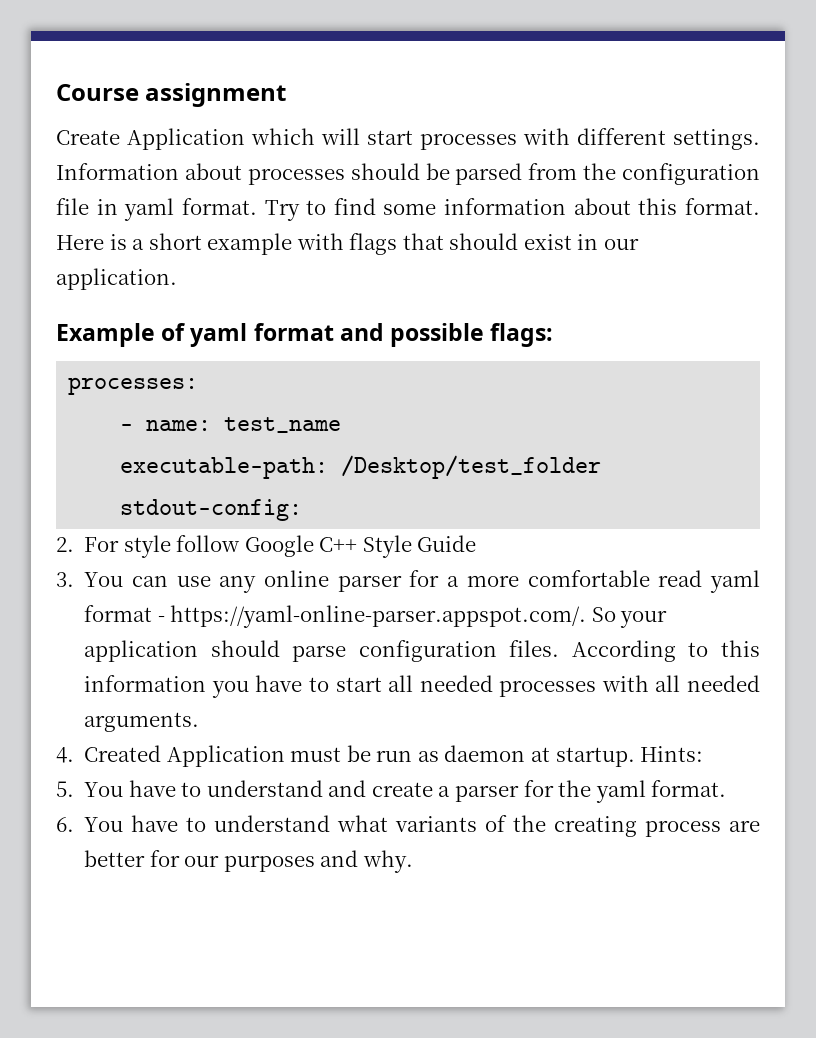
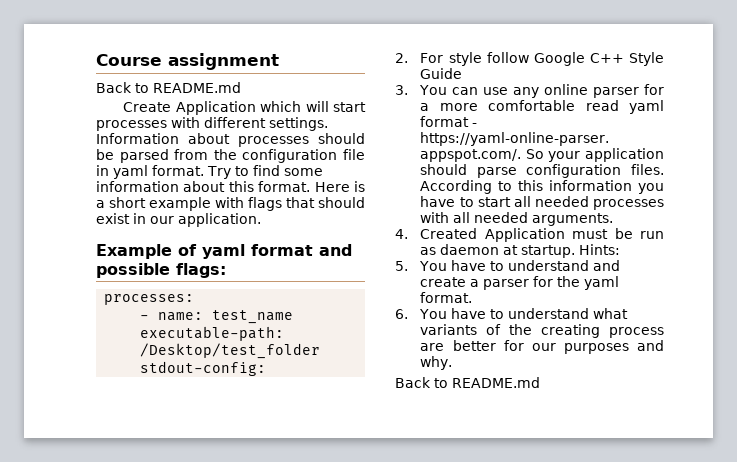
(287, 95) none -> [96,82,241,93] // Back to README.md
(413, 861) none -> [395,377,540,388] // Back to README.md

